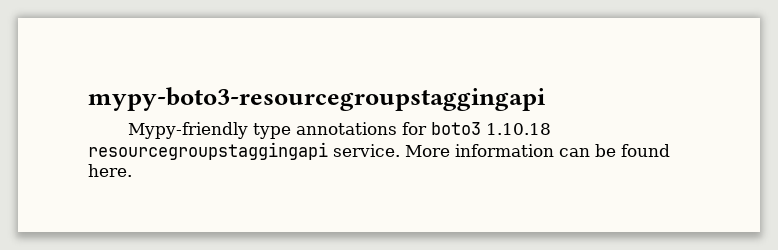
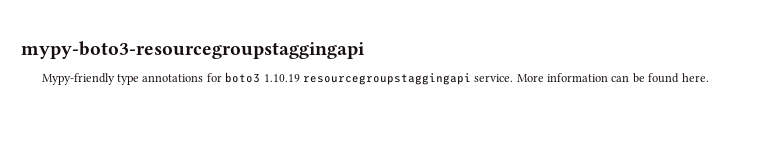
[486,123,552,135] 1.10.18 -> [263,74,300,82] 1.10.19

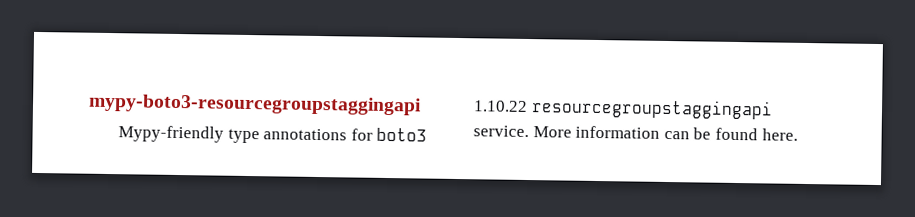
[263,74,300,82] 1.10.19 -> [473,100,528,112] 1.10.22

